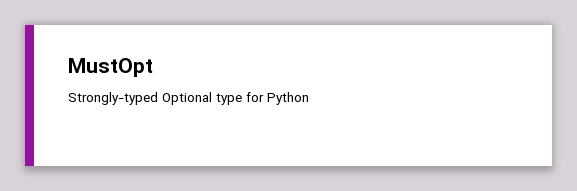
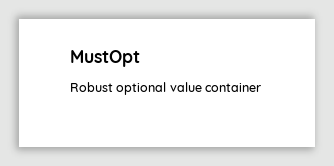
[68,92,309,105] Strongly-typed Optional type for Python -> [70,82,262,95] Robust optional value container

